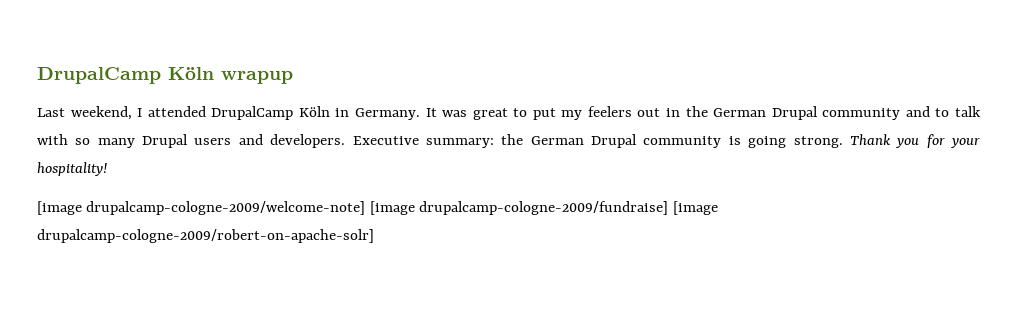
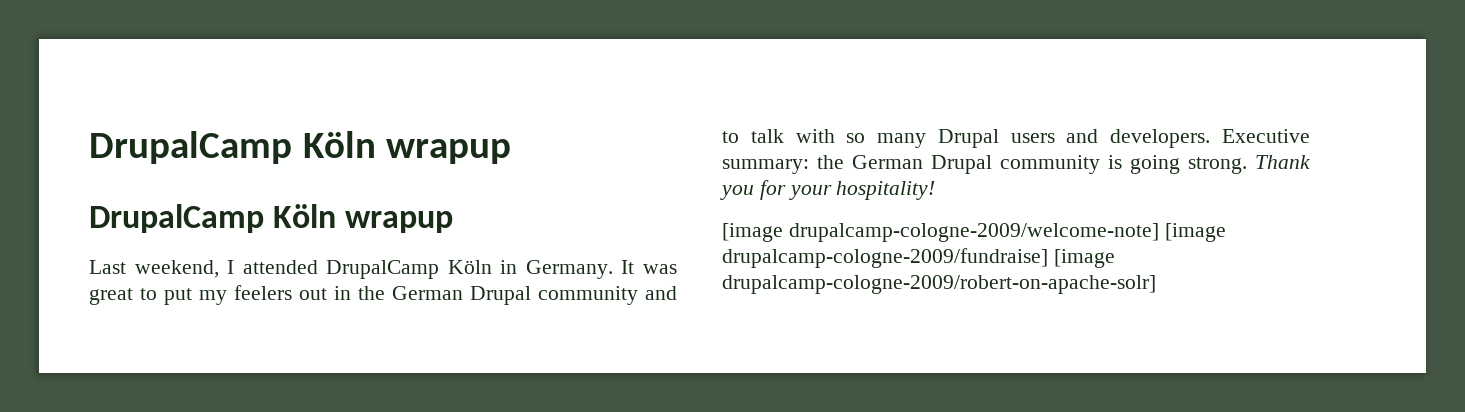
[37,67,293,84] DrupalCamp Köln wrapup -> [89,131,512,164] [89,204,454,233] DrupalCamp Köln wrapup // DrupalCamp Köln wrapup

